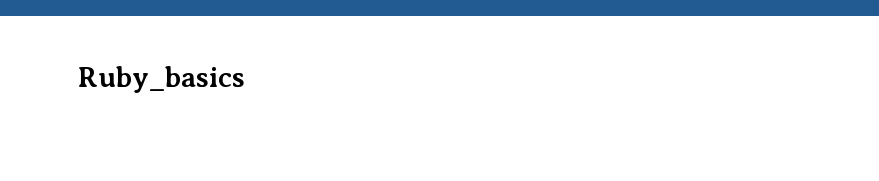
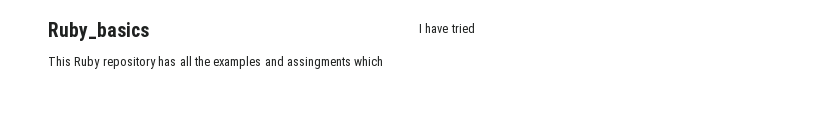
(245, 79) none -> [48,56,384,69] [419,23,475,33] // This Ruby repository has all the examples and assingments which I have tried

